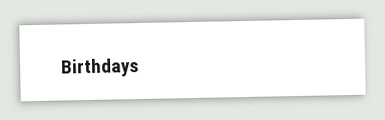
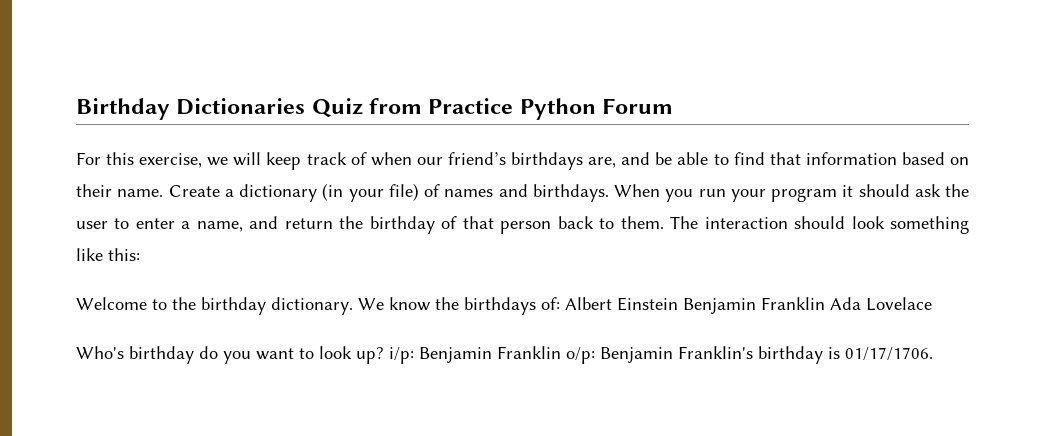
[60,58,139,78] Birthdays -> [76,98,674,120] [76,152,969,170] [76,183,969,202] [76,216,970,234] [76,248,140,261] [76,297,932,315] [76,346,933,364] Birthday Dictionaries Quiz from Practice Python Forum // For this exercise, we will keep track of when our friend’s birthdays are, and be able to find that information based on their name. Create a dictionary (in your file) of names and birthdays. When you run your program it should ask the user to enter a name, and return the birthday of that person back to them. The interaction should look something like this: // Welcome to the birthday dictionary. We know the birthdays of: Albert Einstein Benjamin Franklin Ada Lovelace // Who's birthday do you want to look up? i/p: Benjamin Franklin o/p: Benjamin Franklin's birthday is 01/17/1706.

